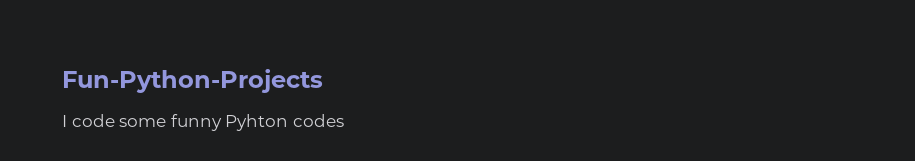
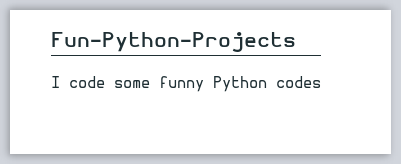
[225,114,289,131] Pyhton -> [213,76,267,92] Python

